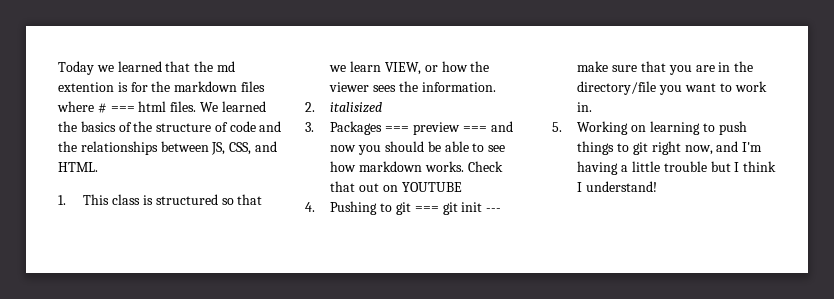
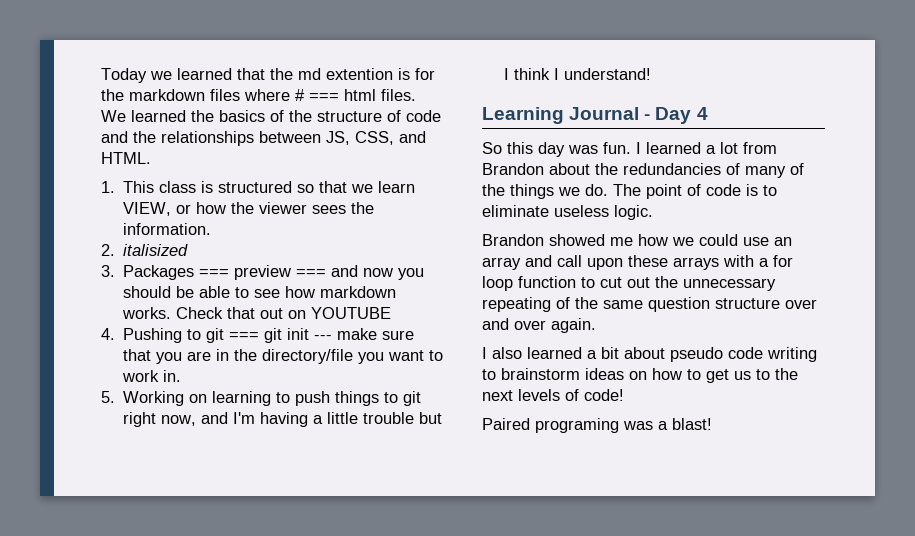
(658, 186) none -> [482,107,708,124] [482,142,777,157] [482,163,804,178] [482,184,777,199] [482,205,653,220] [482,234,792,246] [482,255,793,270] [482,276,776,291] [482,297,817,312] [482,318,596,333] [482,347,817,362] [482,368,798,383] [482,389,624,401] [482,418,712,433] // Learning Journal - Day 4 // So this day was fun. I learned a lot from Brandon about the redundancies of many of the things we do. The point of code is to eliminate useless logic. // Brandon showed me how we could use an array and call upon these arrays with a for loop function to cut out the unnecessary repeating of the same question structure over and over again. // I also learned a bit about pseudo code writing to brainstorm ideas on how to get us to the next levels of code! // Paired programing was a blast!

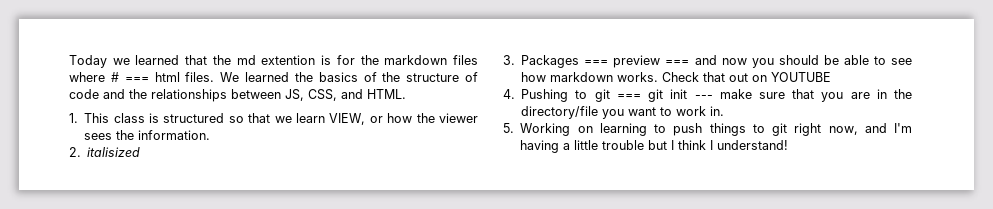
[482,107,708,124] [482,142,777,157] [482,163,804,178] [482,184,777,199] [482,205,653,220] [482,234,792,246] [482,255,793,270] [482,276,776,291] [482,297,817,312] [482,318,596,333] [482,347,817,362] [482,368,798,383] [482,389,624,401] [482,418,712,433] // Learning Journal - Day 4 // So this day was fun. I learned a lot from Brandon about the redundancies of many of the things we do. The point of code is to eliminate useless logic. // Brandon showed me how we could use an array and call upon these arrays with a for loop function to cut out the unnecessary repeating of the same question structure over and over again. // I also learned a bit about pseudo code writing to brainstorm ideas on how to get us to the next levels of code! // Paired programing was a blast! -> (789, 145) none

